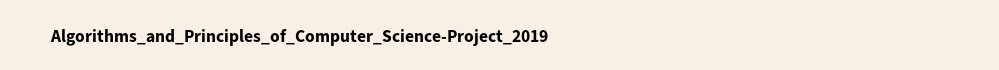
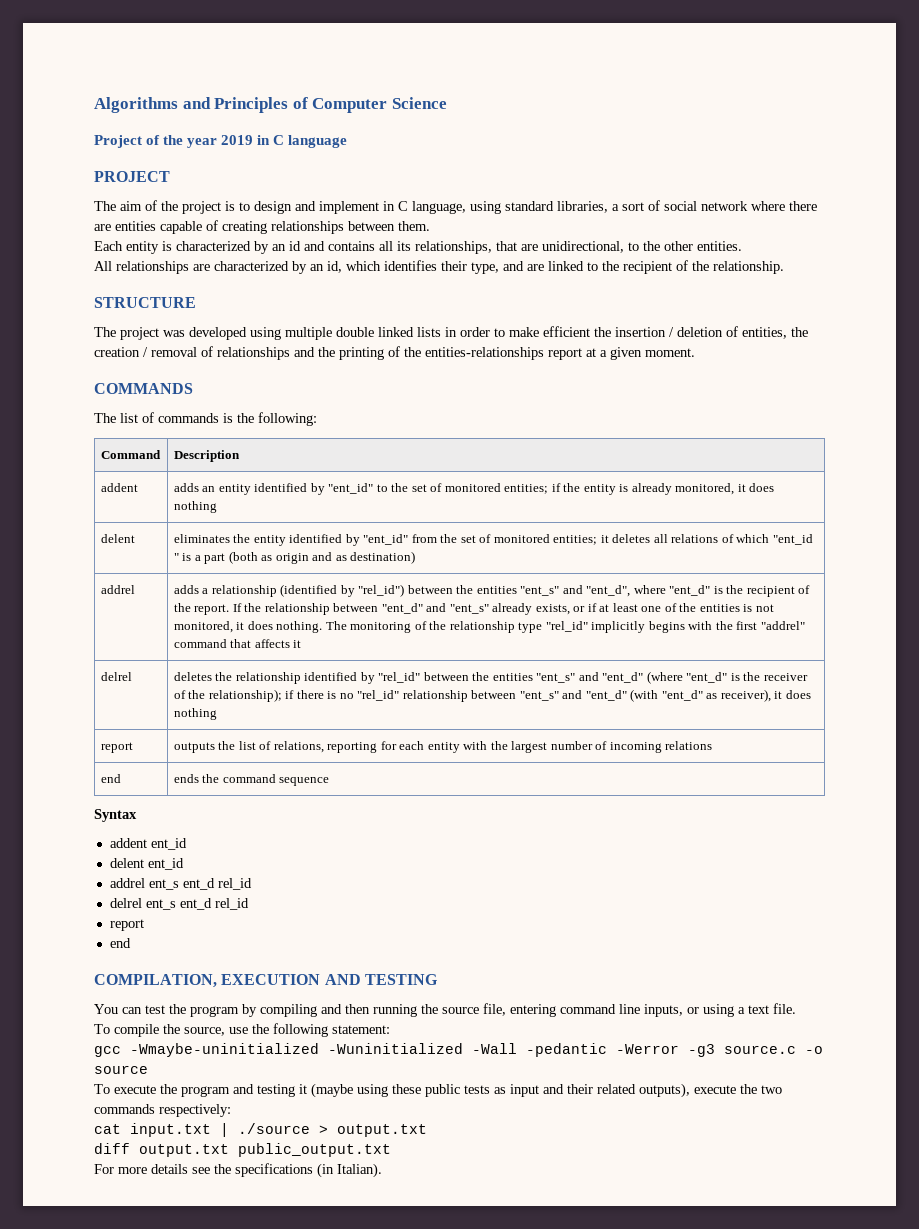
[50,29,548,46] Algorithms_and_Principles_of_Computer_Science-Project_2019 -> [94,97,447,113] [94,135,348,148] [94,171,170,182] [94,200,817,214] [94,220,430,234] [94,241,742,254] [94,260,784,274] [94,297,196,308] [94,326,808,340] [94,346,695,360] [94,383,193,394] [94,412,317,426] [100,450,161,459] [173,450,240,462] [100,483,138,492] [173,483,775,495] [173,501,217,513] [100,534,135,543] [173,534,813,546] [173,551,416,564] [100,585,135,594] [173,584,811,597] [173,603,774,615] [173,621,805,633] [173,639,302,648] [100,672,132,681] [173,671,808,684] [173,689,811,702] [173,708,217,720] [100,742,133,753] [173,741,713,753] [100,774,121,783] [173,774,330,786] [94,809,137,822] [109,838,187,850] [109,858,184,870] [109,878,252,890] [109,898,249,910] [109,919,144,931] [109,938,131,948] [94,974,438,988] [94,1003,796,1017] [94,1023,390,1037] [94,1043,823,1057] [94,1065,148,1074] [94,1083,782,1098] [94,1104,231,1117] [94,1123,427,1137] [94,1143,391,1157] [94,1163,382,1178] Algorithms and Principles of Computer Science // Project of the year 2019 in C language // PROJECT // The aim of the project is to design and implement in C language, using standard libraries, a sort of social network where there are entities capable of creating relationships between them. // Each entity is characterized by an id and contains all its relationships, that are unidirectional, to the other entities. // All relationships are characterized by an id, which identifies their type, and are linked to the recipient of the relationship. // STRUCTURE // The project was developed using multiple double linked lists in order to make efficient the insertion / deletion of entities, the creation / removal of relationships and the printing of the entities-relationships report at a given moment. // COMMANDS // The list of commands is the following: // Command | Description // addent | adds an entity identified by "ent_id" to the set of monitored entities; if the entity is already monitored, it does nothing // delent | eliminates the entity identified by "ent_id" from the set of monitored entities; it deletes all relations of which "ent_id " is a part (both as origin and as destination) // addrel | adds a relationship (identified by "rel_id") between the entities "ent_s" and "ent_d", where "ent_d" is the recipient of the report. If the relationship between "ent_d" and "ent_s" already exists, or if at least one of the entities is not monitored, it does nothing. The monitoring of the relationship type "rel_id" implicitly begins with the first "addrel" command that affects it // delrel | deletes the relationship identified by "rel_id" between the entities "ent_s" and "ent_d" (where "ent_d" is the receiver of the relationship); if there is no "rel_id" relationship between "ent_s" and "ent_d" (with "ent_d" as receiver), it does nothing // report | outputs the list of relations, reporting for each entity with the largest number of incoming relations // end | ends the command sequence // Syntax // addent ent_id // delent ent_id // addrel ent_s ent_d rel_id // delrel ent_s ent_d rel_id // report // end // COMPILATION, EXECUTION AND TESTING // You can test the program by compiling and then running the source file, entering command line inputs, or using a text file. // To compile the source, use the following statement: // gcc -Wmaybe-uninitialized -Wuninitialized -Wall -pedantic -Werror -g3 source.c -o source // To execute the program and testing it (maybe using these public tests as input and their related outputs), execute the two commands respectively: // cat input.txt | ./source > output.txt // diff output.txt public_output.txt // For more details see the specifications (in Italian).

